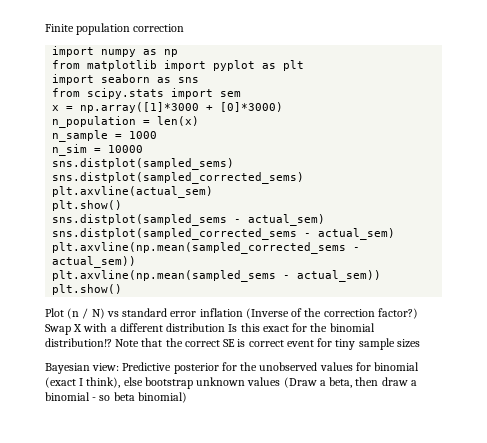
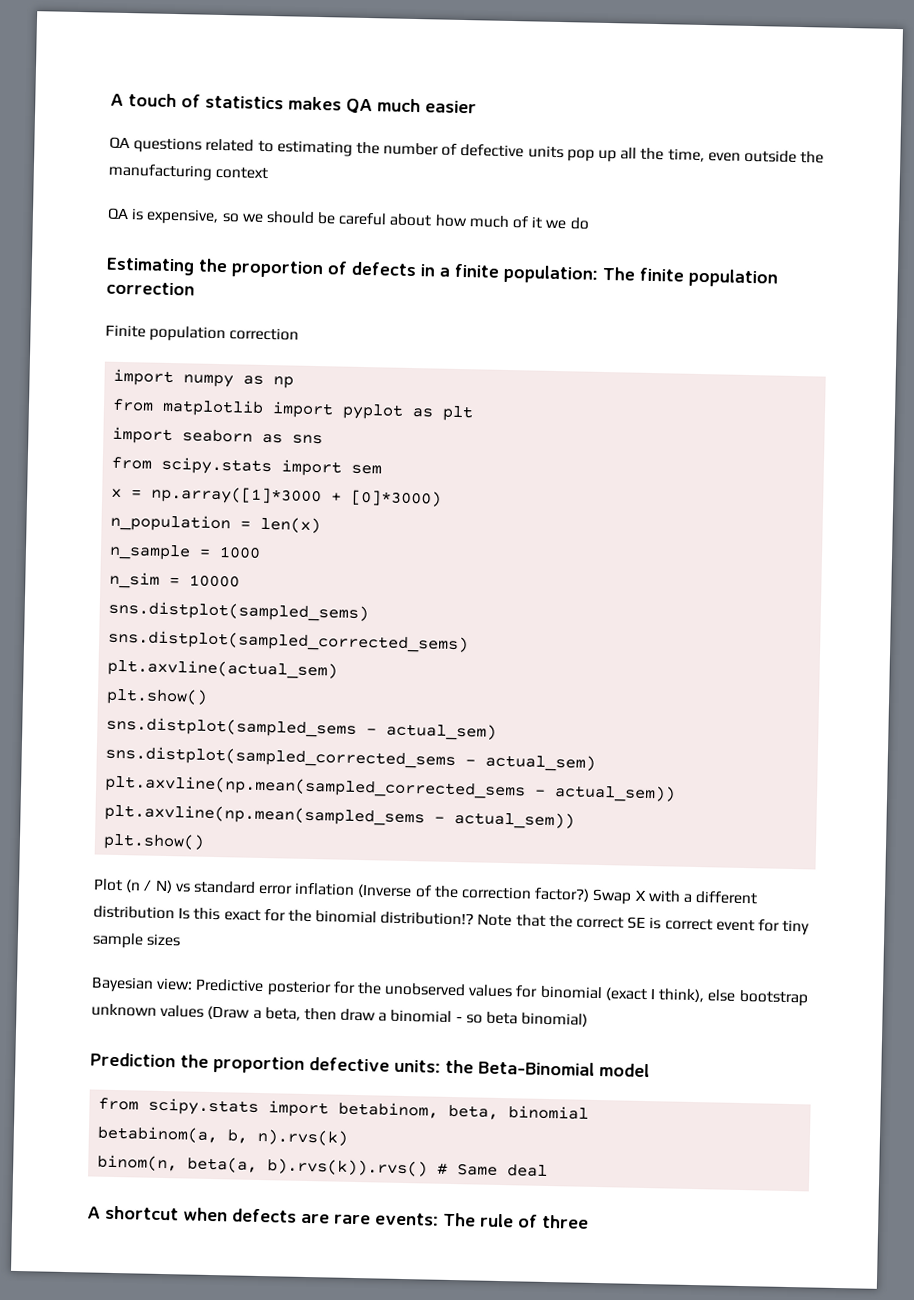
(45, 28) none -> [110,93,477,115] [109,136,825,164] [108,163,269,181] [107,207,590,230] [106,257,778,288] [106,281,195,296] A touch of statistics makes QA much easier // QA questions related to estimating the number of defective units pop up all the time, even outside the manufacturing context // QA is expensive, so we should be careful about how much of it we do // Estimating the proportion of defects in a finite population: The finite population correction //
(187, 397) none -> [90,1052,650,1078] [98,1097,590,1120] [97,1125,349,1146] [97,1154,549,1178] [87,1205,589,1229] // Prediction the proportion defective units: the Beta-Binomial model // from scipy.stats import betabinom, beta, binomial // betabinom(a, b, n).rvs(k) // binom(n, beta(a, b).rvs(k)).rvs() # Same deal // A shortcut when defects are rare events: The rule of three

